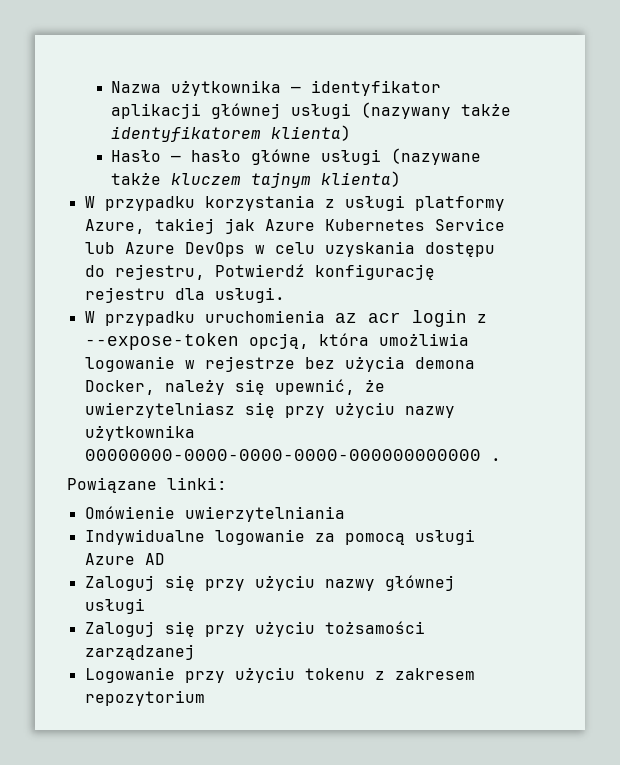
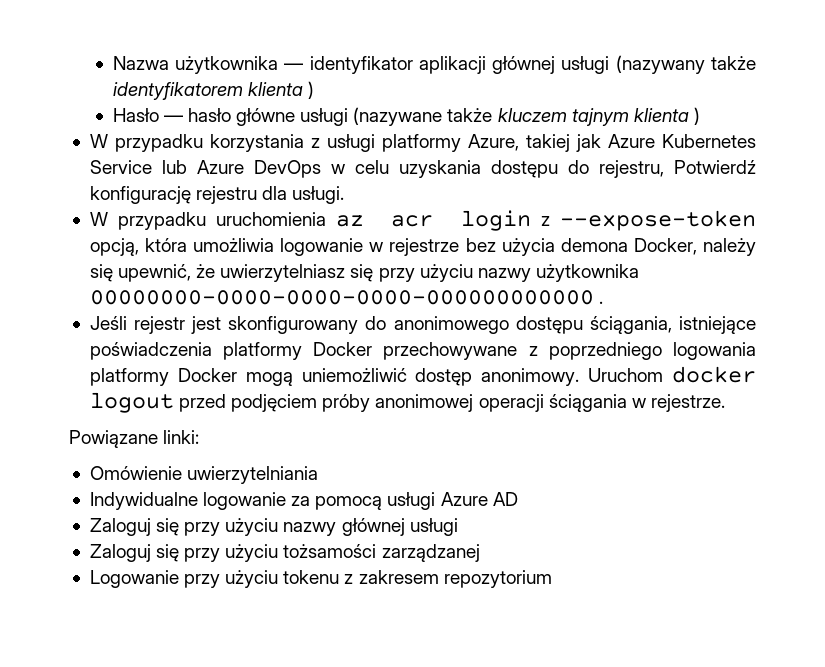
[271,125,352,141] klienta) -> [247,81,314,99] klienta )
[321,171,402,187] klienta) -> [633,107,700,125] klienta )
(501, 459) none -> [89,316,756,334] [89,342,756,360] [89,366,757,386] [89,392,725,413] // Jeśli rejestr jest skonfigurowany do anonimowego dostępu ściągania, istniejące poświadczenia platformy Docker przechowywane z poprzedniego logowania platformy Docker mogą uniemożliwić dostęp anonimowy. Uruchom docker logout przed podjęciem próby anonimowej operacji ściągania w rejestrze.

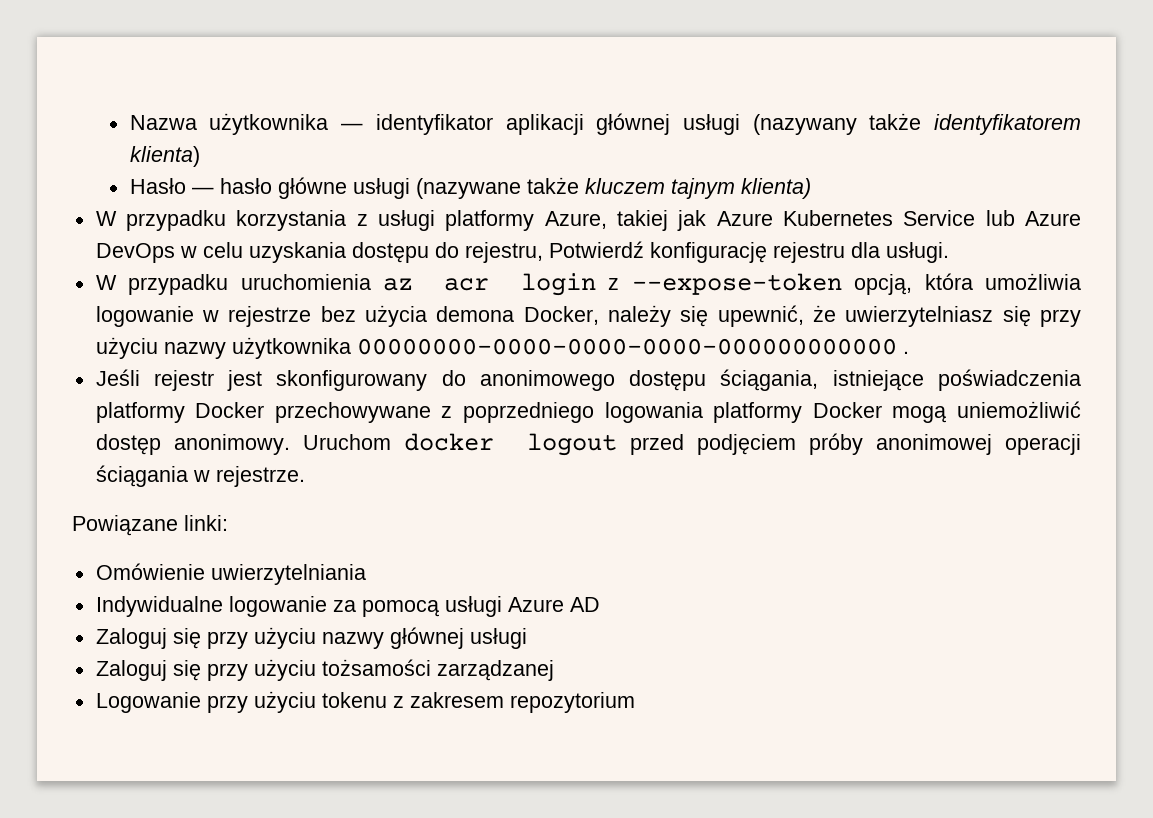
[247,81,314,99] klienta ) -> [129,146,200,167] klienta)
[633,107,700,125] klienta ) -> [740,178,811,199] klienta)

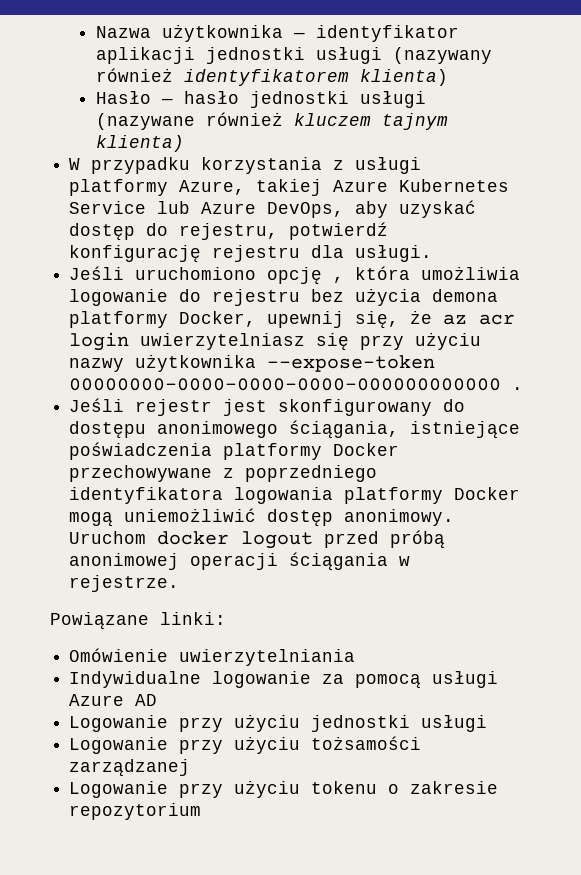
[596,113,671,135] głównej -> [205,47,305,64] jednostki
[869,113,922,130] także -> [95,68,173,82] również
[277,177,347,199] główne -> [249,91,349,108] jednostki
[526,177,579,194] także -> [205,112,283,126] również
[677,210,707,231] jak -> (323, 187) none
[95,242,429,263] DevOps w celu uzyskania dostępu -> [267,200,477,218] [69,223,136,241] DevOps, aby uzyskać dostęp
[548,241,644,258] Potwierdź -> [289,222,389,240] potwierdź
[95,273,1082,296] [95,305,836,327] W przypadku uruchomienia az acr login z --expose-token opcją, która umożliwia logowanie w rejestrze bez użycia demona Docker, należy się upewnić, że -> [69,266,521,285] [69,288,499,306] [69,310,516,329] [69,332,130,351] Jeśli uruchomiono opcję , która umożliwia logowanie do rejestru bez użycia demona platformy Docker, upewnij się, że az acr login
(351, 348) none -> [267,355,436,372] --expose-token
[479,370,707,391] anonimowego dostępu -> [69,421,279,439] dostępu anonimowego
(595, 412) none -> [69,487,224,504] identyfikatora
[696,433,863,455] podjęciem próby -> [390,530,446,549] próbą
[95,627,464,649] Zaloguj się przy użyciu nazwy głównej -> [69,714,411,732] Logowanie przy użyciu jednostki
[95,660,201,681] Zaloguj się -> [69,737,169,754] Logowanie
[392,692,504,708] z zakresem -> [388,781,499,794] o zakresie

